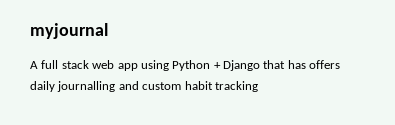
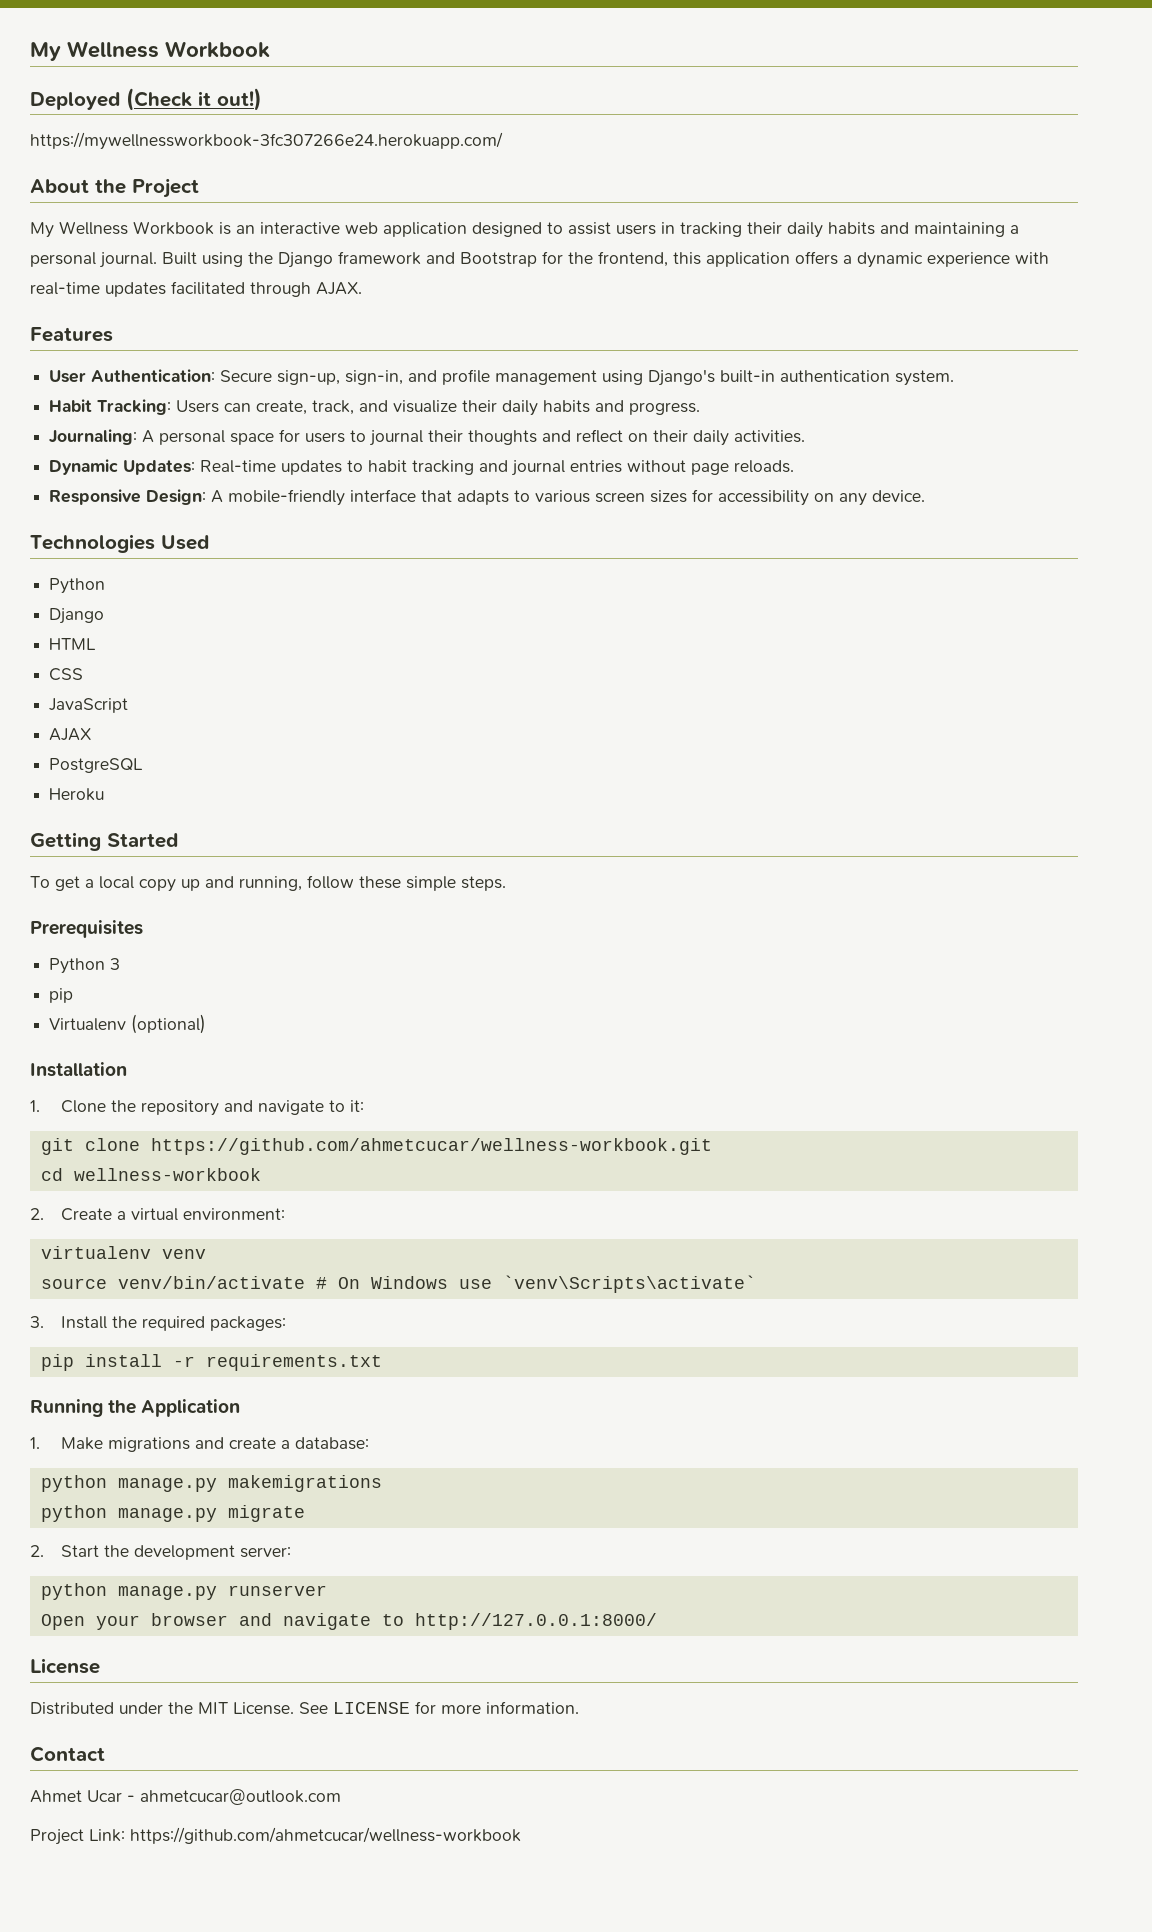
[30,23,108,39] [30,60,341,71] [30,81,258,92] myjournal // A full stack web app using Python + Django that has offers daily journalling and custom habit tracking -> [30,41,270,61] [30,88,262,111] [30,132,503,150] [30,178,199,198] [30,221,1019,238] [30,251,1049,268] [30,281,362,297] [30,327,113,342] [49,369,955,386] [49,399,701,416] [49,429,806,446] [49,459,795,476] [49,489,926,506] [30,534,209,553] [49,578,106,594] [49,608,105,624] [49,638,97,650] [49,668,84,681] [49,698,129,713] [49,728,92,741] [49,758,144,773] [49,788,105,801] [30,832,178,851] [30,875,506,892] [30,920,143,938] [49,958,121,974] [49,988,74,1003] [49,1014,207,1034] [30,1062,127,1077] [30,1100,364,1116] [40,1138,712,1155] [40,1168,261,1181] [30,1208,285,1221] [40,1246,206,1259] [40,1275,756,1293] [30,1316,286,1331] [40,1354,382,1371] [30,1399,241,1417] [30,1437,369,1452] [40,1475,382,1492] [40,1505,305,1522] [30,1545,291,1560] [40,1583,327,1600] [40,1613,657,1630] [30,1658,100,1674] [30,1701,579,1715] [30,1746,105,1762] [30,1789,341,1805] [30,1827,521,1845] My Wellness Workbook // Deployed (Check it out!) // https://mywellnessworkbook-3fc307266e24.herokuapp.com/ // About the Project // My Wellness Workbook is an interactive web application designed to assist users in tracking their daily habits and maintaining a personal journal. Built using the Django framework and Bootstrap for the frontend, this application offers a dynamic experience with real-time updates facilitated through AJAX. // Features // User Authentication: Secure sign-up, sign-in, and profile management using Django's built-in authentication system. // Habit Tracking: Users can create, track, and visualize their daily habits and progress. // Journaling: A personal space for users to journal their thoughts and reflect on their daily activities. // Dynamic Updates: Real-time updates to habit tracking and journal entries without page reloads. // Responsive Design: A mobile-friendly interface that adapts to various screen sizes for accessibility on any device. // Technologies Used // Python // Django // HTML // CSS // JavaScript // AJAX // PostgreSQL // Heroku // Getting Started // To get a local copy up and running, follow these simple steps. // Prerequisites // Python 3 // pip // Virtualenv (optional) // Installation // 1. Clone the repository and navigate to it: // git clone https://github.com/ahmetcucar/wellness-workbook.git // cd wellness-workbook // 2. Create a virtual environment: // virtualenv venv // source venv/bin/activate # On Windows use `venv\Scripts\activate` // 3. Install the required packages: // pip install -r requirements.txt // Running the Application // 1. Make migrations and create a database: // python manage.py makemigrations // python manage.py migrate // 2. Start the development server: // python manage.py runserver // Open your browser and navigate to http://127.0.0.1:8000/ // License // Distributed under the MIT License. See LICENSE for more information. // Contact // Ahmet Ucar - ahmetcucar@outlook.com // Project Link: https://github.com/ahmetcucar/wellness-workbook

